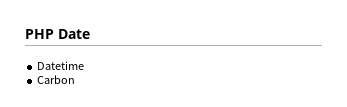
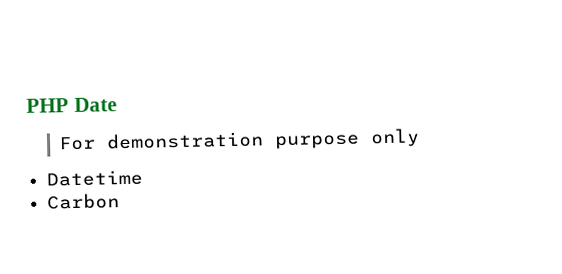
(90, 34) none -> [57,128,420,151] // For demonstration purpose only

